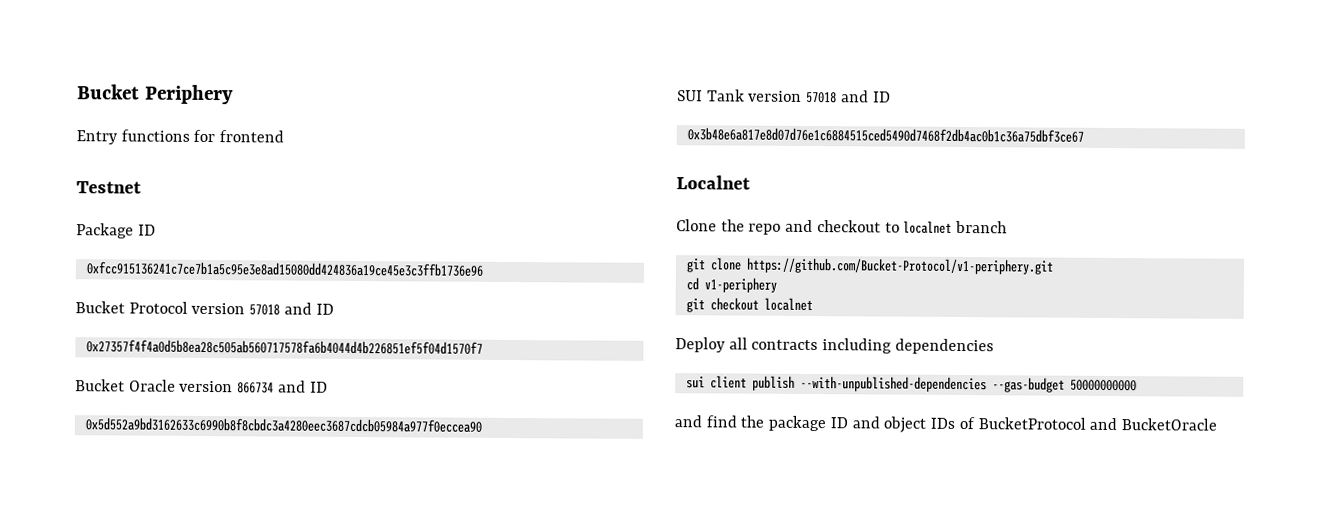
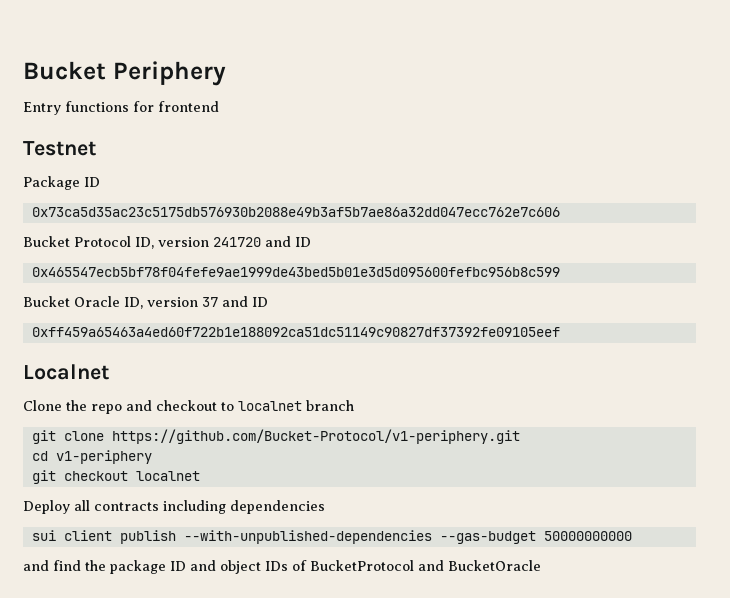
[85,261,483,277] 0xfcc915136241c7ce7b1a5c95e3e8ad15080dd424836a19ce45e3c3ffb1736e96 -> [31,207,560,217] 0x73ca5d35ac23c5175db576930b2088e49b3af5b7ae86a32dd047ecc762e7c606
[191,302,334,316] [85,339,483,355] version 57018 and ID // 0x27357f4f4a0d5b8ea28c505ab560717578fa6b4044d4b226851ef5f04d1570f7 -> [135,236,311,249] [31,267,560,277] ID, version 241720 and ID // 0x465547ecb5bf78f04fefe9ae1999de43bed5b01e3d5d095600fefbc956b8c599
[179,380,328,394] [84,417,482,433] [677,89,891,104] [686,127,1084,143] version 866734 and ID // 0x5d552a9bd3162633c6990b8f8cbdc3a4280eec3687cdcb05984a977f0eccea90 // SUI Tank version 57018 and ID // 0x3b48e6a817e8d07d76e1c6884515ced5490d7468f2db4ac0b1c36a75dbf3ce67 -> [124,296,268,309] [31,327,560,337] ID, version 37 and ID // 0xff459a65463a4ed60f722b1e188092ca51dc51149c90827df37392fe09105eef

